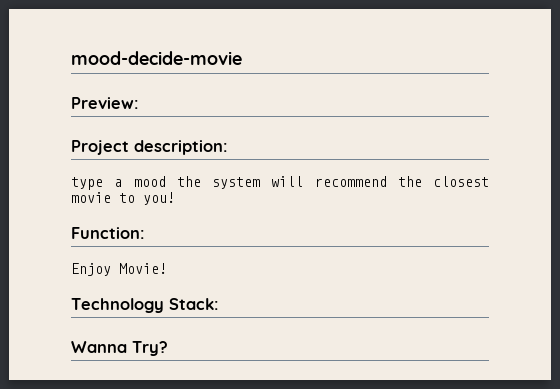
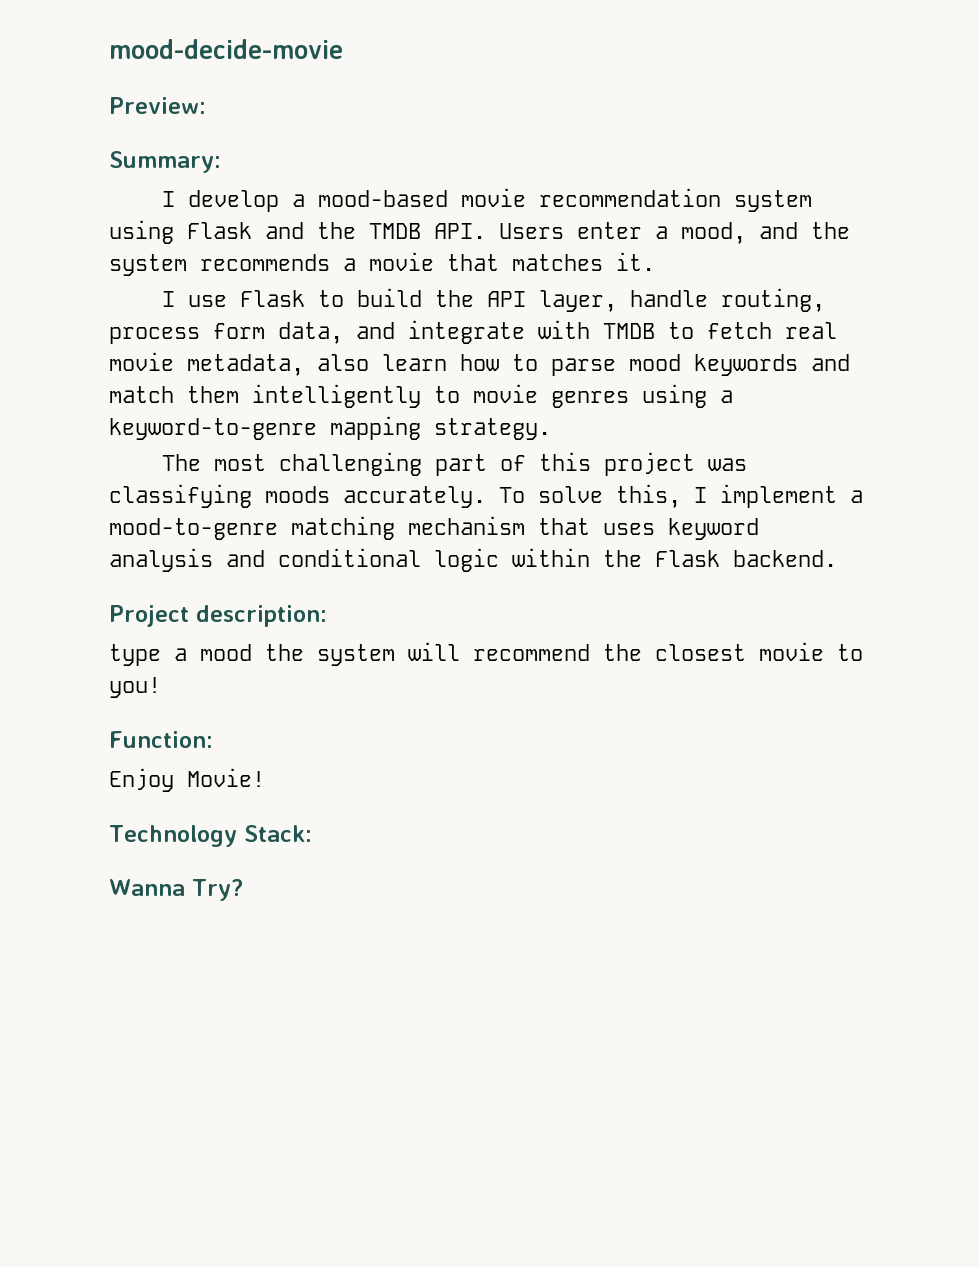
(139, 103) none -> [109,151,221,173] [161,188,812,212] [109,220,850,244] [109,252,655,276] [161,288,825,312] [109,320,837,344] [109,352,850,376] [109,384,733,408] [109,416,551,440] [161,452,747,476] [109,484,863,508] [109,516,759,540] [109,548,837,572] // Summary: // I develop a mood-based movie recommendation system using Flask and the TMDB API. Users enter a mood, and the system recommends a movie that matches it. // I use Flask to build the API layer, handle routing, process form data, and integrate with TMDB to fetch real movie metadata, also learn how to parse mood keywords and match them intelligently to movie genres using a keyword-to-genre mapping strategy. // The most challenging part of this project was classifying moods accurately. To solve this, I implement a mood-to-genre matching mechanism that uses keyword analysis and conditional logic within the Flask backend.

